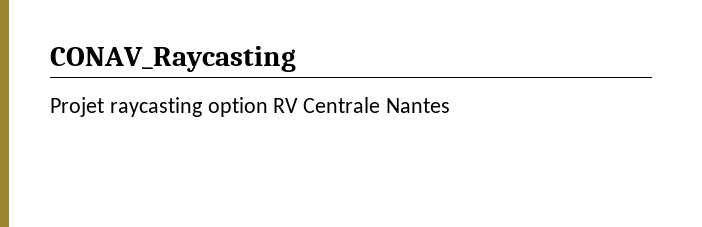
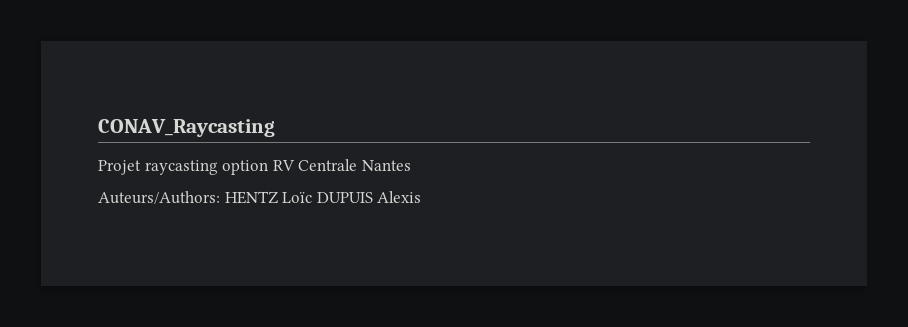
(451, 105) none -> [98,191,422,204] // Auteurs/Authors: HENTZ Loïc DUPUIS Alexis

